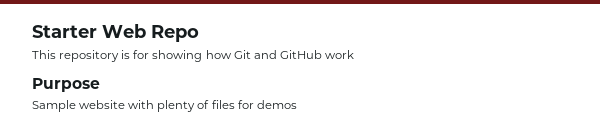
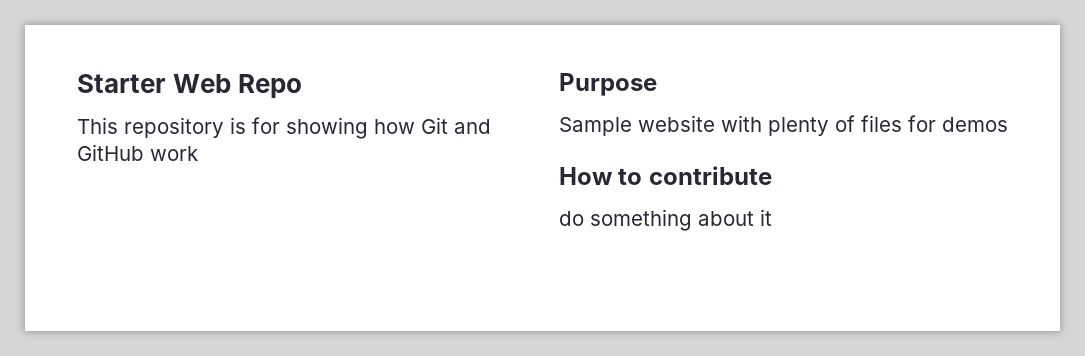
(297, 104) none -> [559,166,772,185] [559,209,772,231] // How to contribute // do something about it

